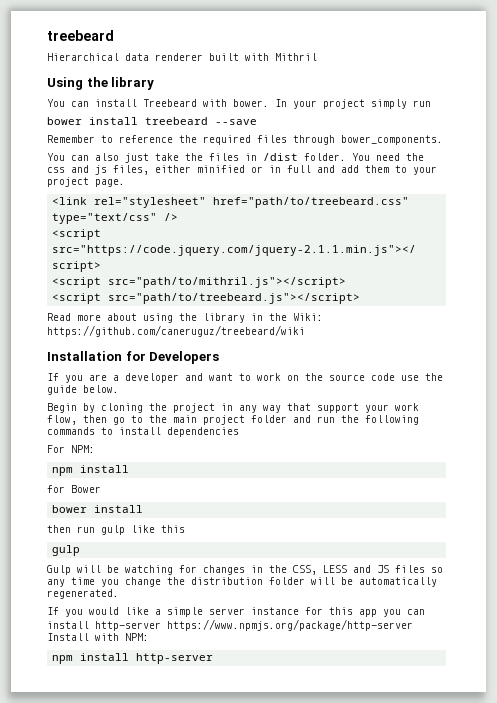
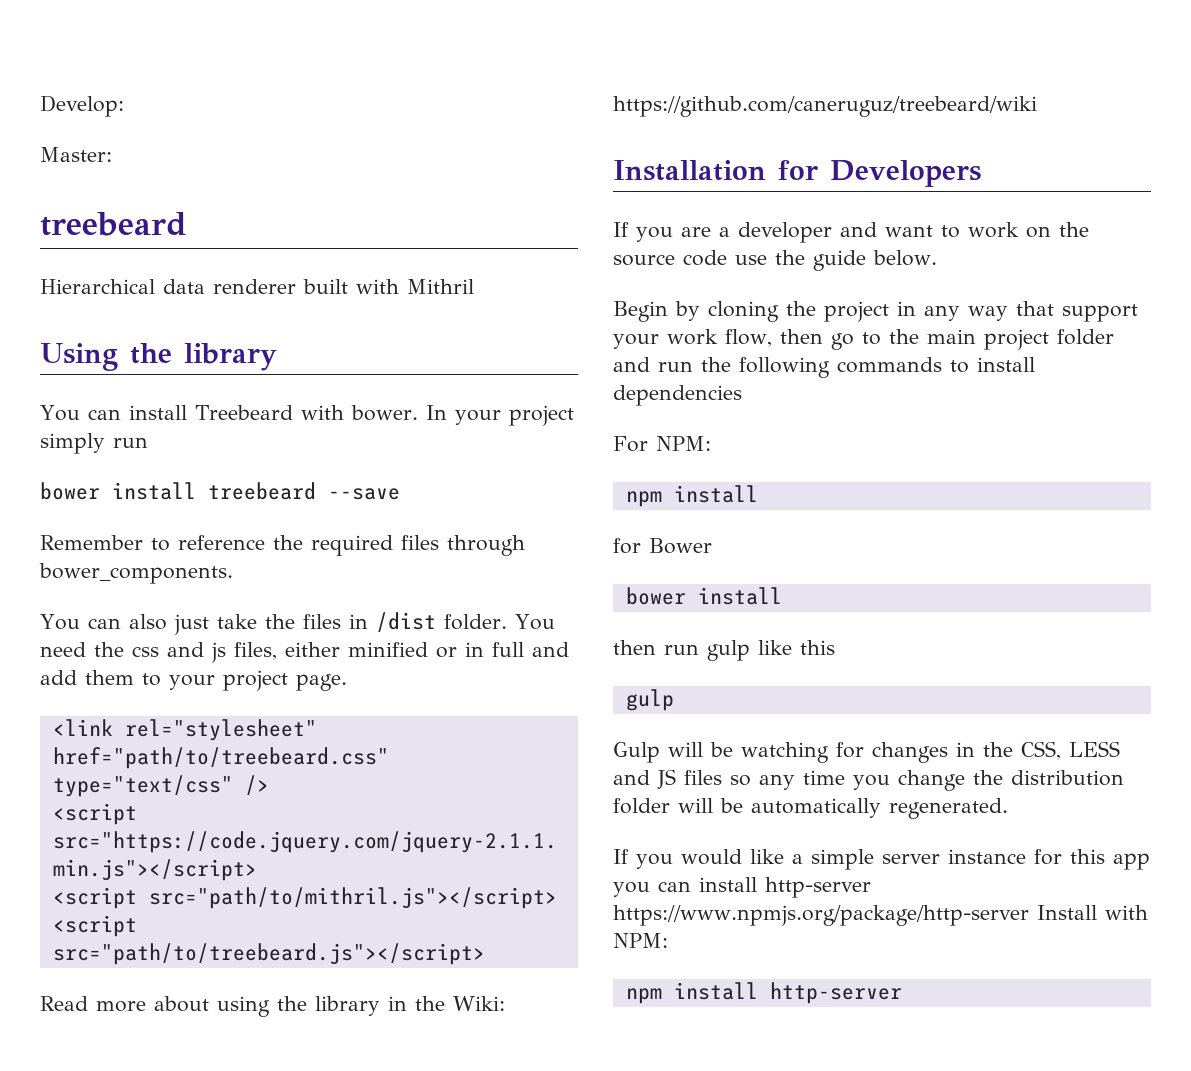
(47, 35) none -> [40,95,124,117] [40,147,112,162] Develop: // Master: //

